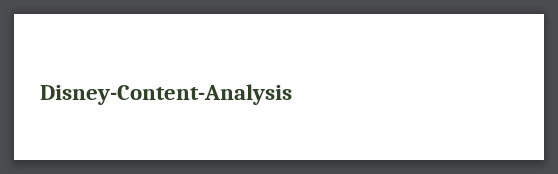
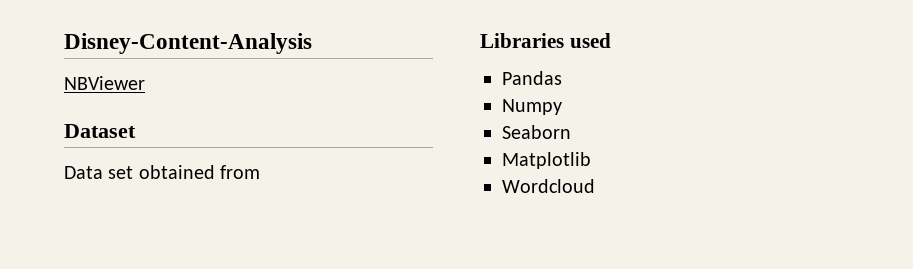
(292, 94) none -> [64,76,145,90] [64,124,136,138] [64,165,261,179] [480,33,611,48] [502,71,562,85] [502,99,562,115] [502,125,571,139] [502,152,591,169] [502,179,595,193] // NBViewer // Dataset // Data set obtained from // Libraries used // Pandas // Numpy // Seaborn // Matplotlib // Wordcloud

